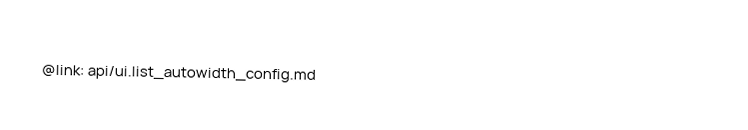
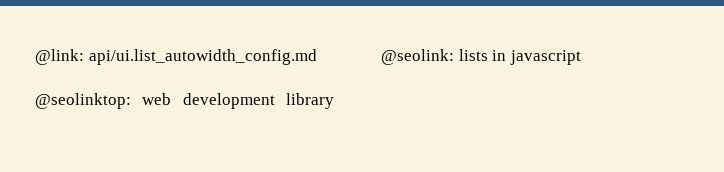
(317, 74) none -> [35,93,334,109] [381,49,581,65] // @seolinktop: web development library @seolink: lists in javascript

